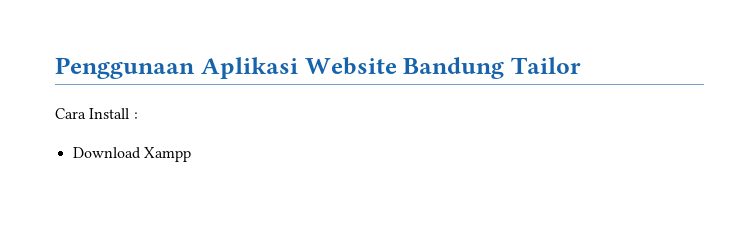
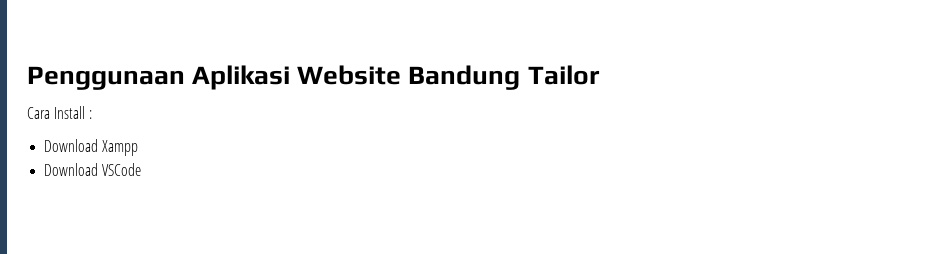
(191, 154) none -> [44,163,142,176] // Download VSCode

